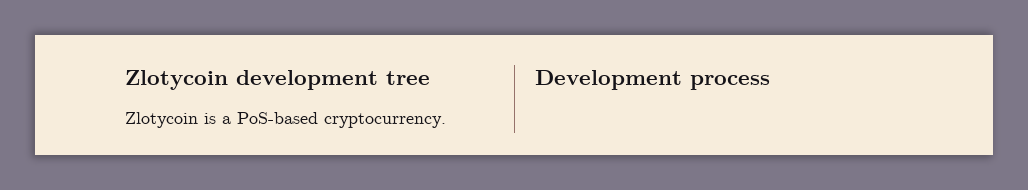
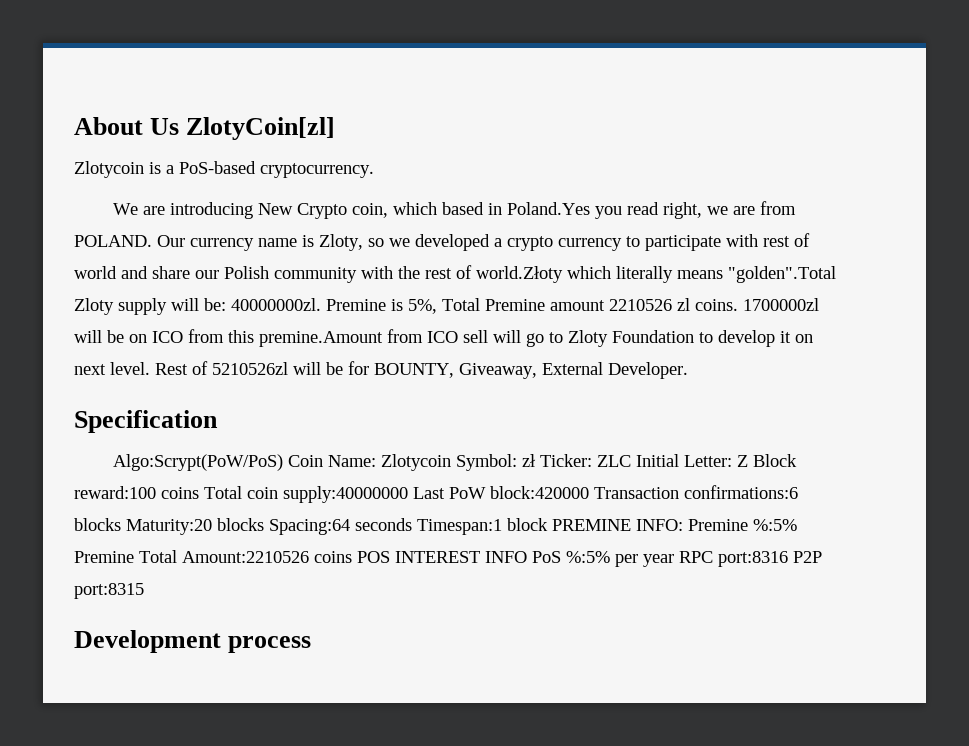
[125,70,430,90] Zlotycoin development tree -> [74,117,336,140] About Us ZlotyCoin[zl]
(446, 120) none -> [113,201,797,219] [74,233,810,251] [74,265,836,283] [74,298,819,315] [74,329,813,347] [74,361,688,379] [74,410,218,433] [113,454,798,471] [74,485,798,503] [74,518,797,535] [74,550,822,567] [74,583,144,599] // We are introducing New Crypto coin, which based in Poland.Yes you read right, we are from POLAND. Our currency name is Zloty, so we developed a crypto currency to participate with rest of world and share our Polish community with the rest of world.Złoty which literally means "golden".Total Zloty supply will be: 40000000zl. Premine is 5%, Total Premine amount 2210526 zl coins. 1700000zl will be on ICO from this premine.Amount from ICO sell will go to Zloty Foundation to develop it on next level. Rest of 5210526zl will be for BOUNTY, Giveaway, External Developer. // Specification // Algo:Scrypt(PoW/PoS) Coin Name: Zlotycoin Symbol: zł Ticker: ZLC Initial Letter: Z Block reward:100 coins Total coin supply:40000000 Last PoW block:420000 Transaction confirmations:6 blocks Maturity:20 blocks Spacing:64 seconds Timespan:1 block PREMINE INFO: Premine %:5% Premine Total Amount:2210526 coins POS INTEREST INFO PoS %:5% per year RPC port:8316 P2P port:8315

